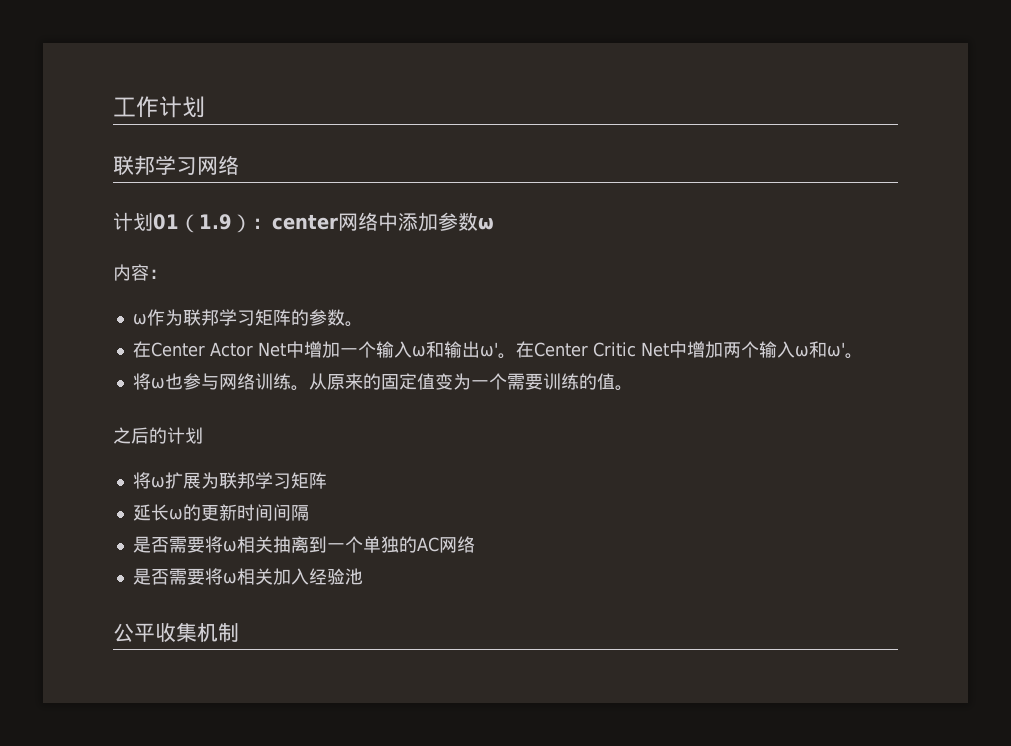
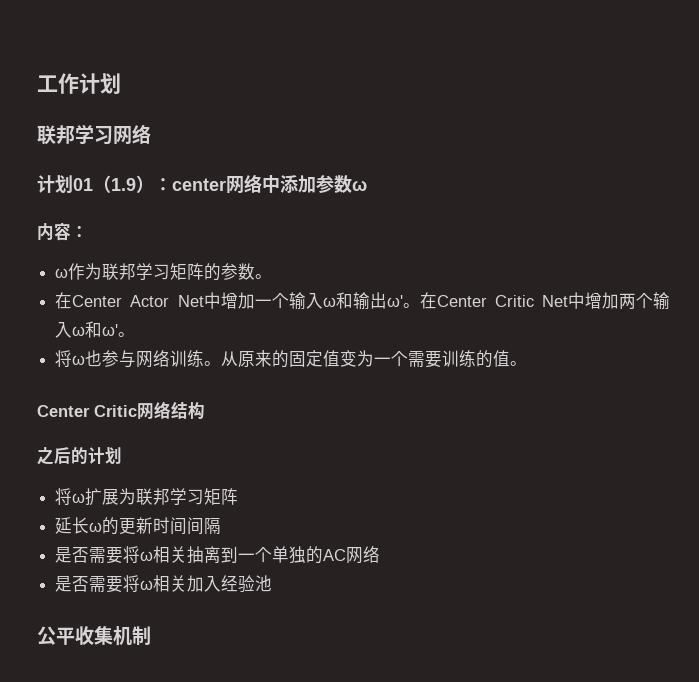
(633, 388) none -> [37,401,205,419] // Center Critic网络结构

